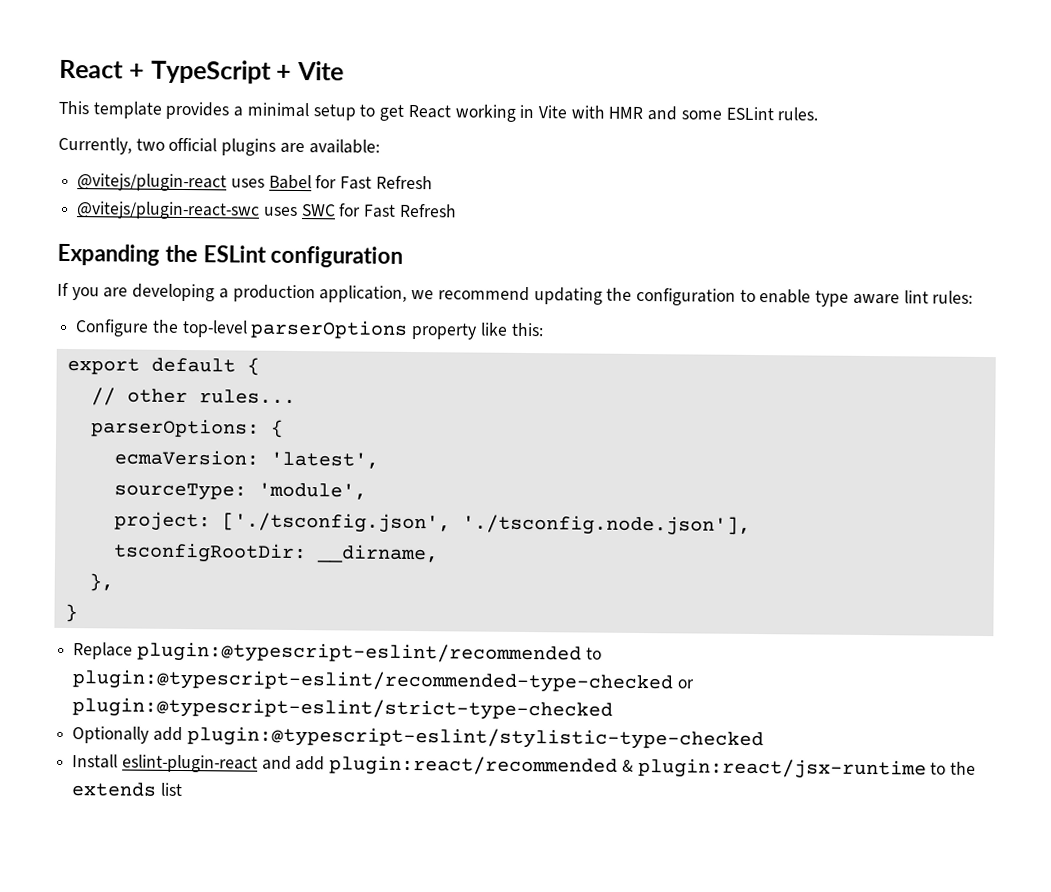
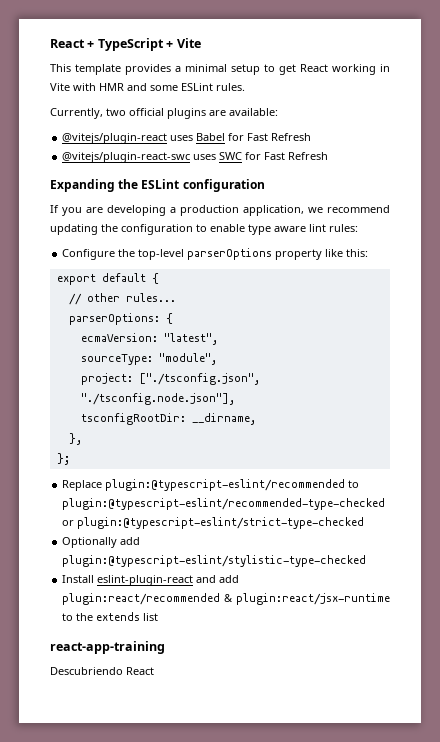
[269,451,379,469] 'latest', -> [163,333,218,345] "latest",
[257,482,367,500] 'module', -> [158,353,217,365] "module",
[221,512,751,536] ['./tsconfig.json', './tsconfig.node.json'], -> [138,373,260,385] [80,393,235,405] ["./tsconfig.json", "./tsconfig.node.json"],
[64,603,78,623] } -> [56,453,70,465] };
(183, 789) none -> [50,641,165,654] [50,667,154,675] // react-app-training // Descubriendo React

